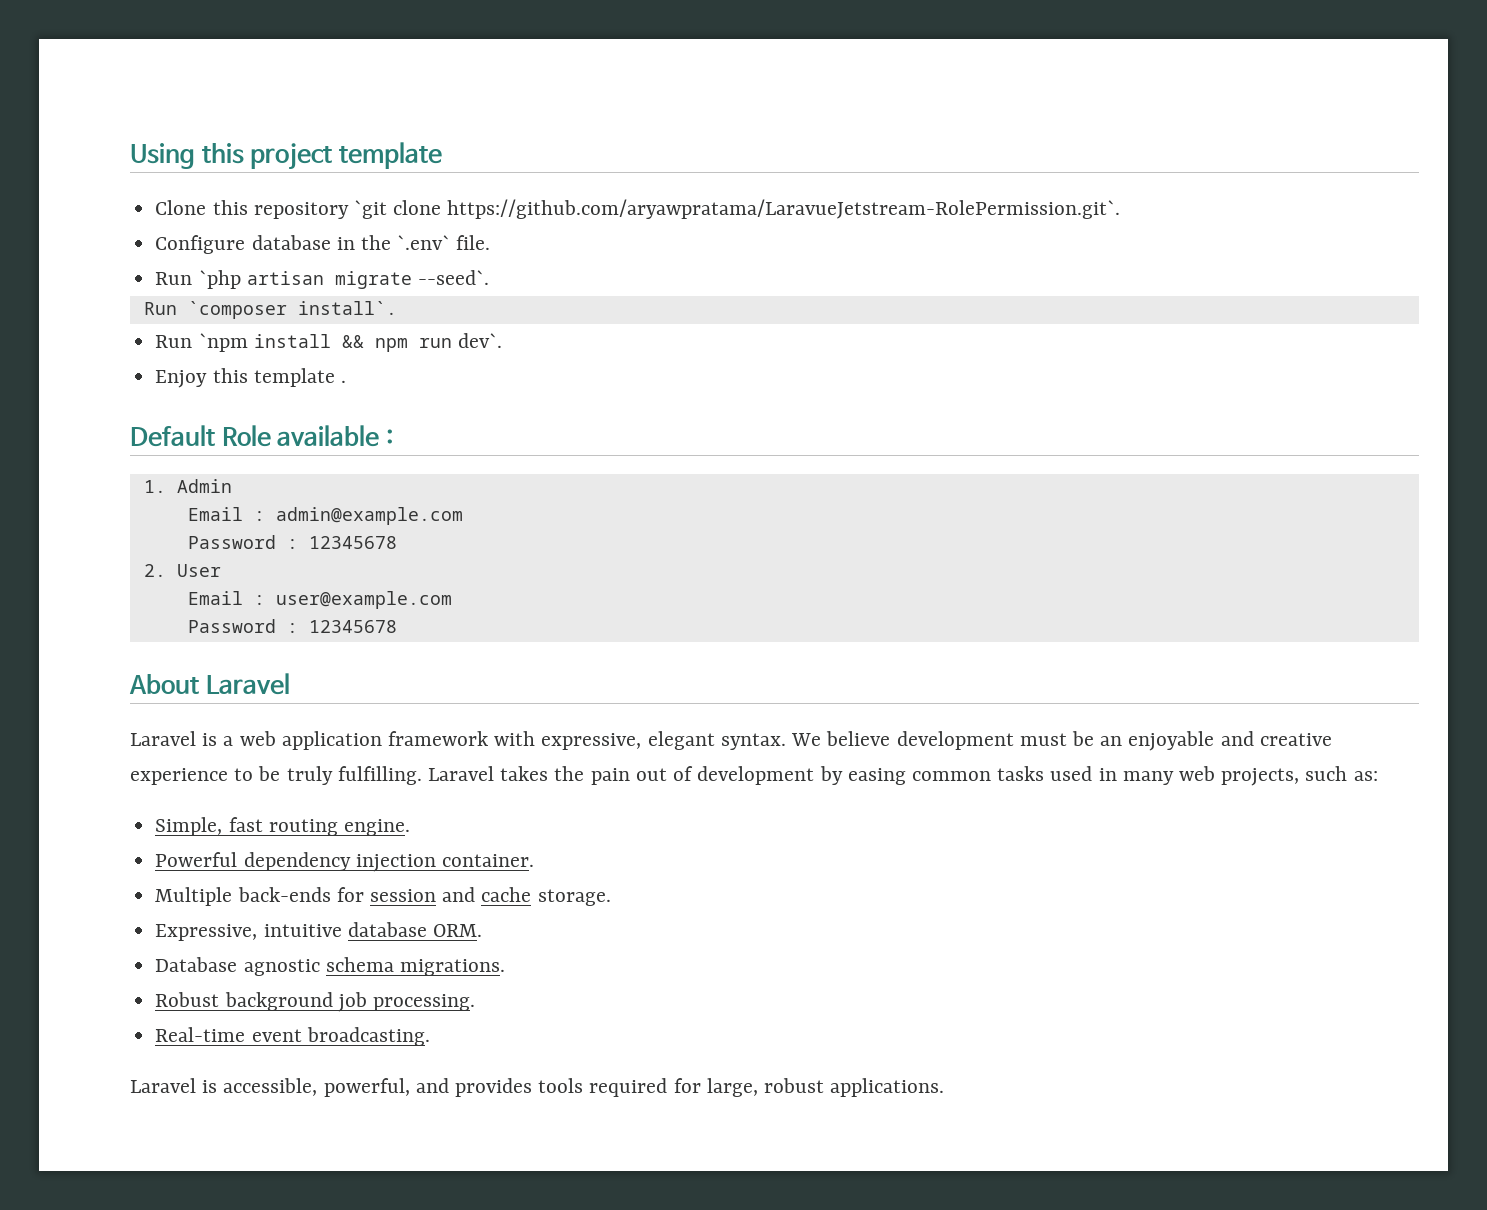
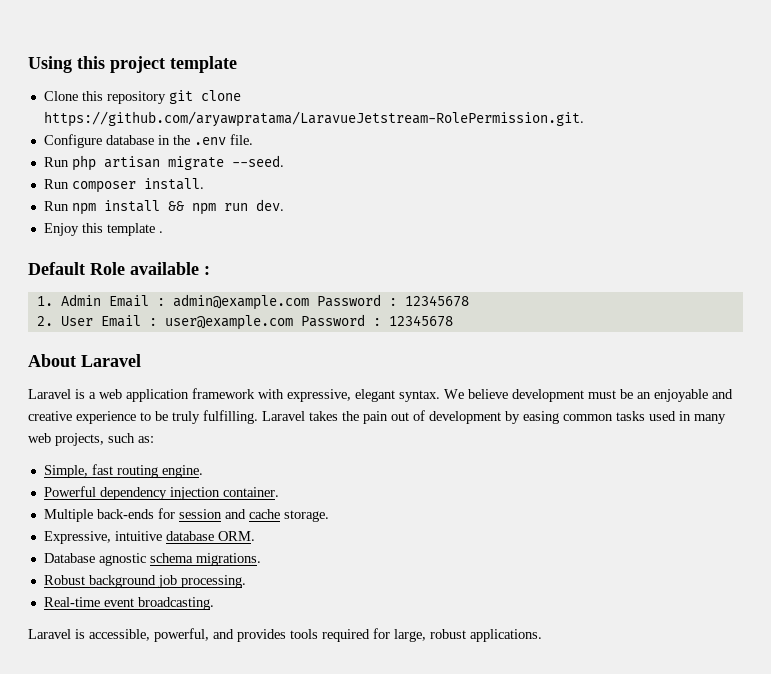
[353,199,1121,219] `git clone https://github.com/aryawpratama/LaravueJetstream-RolePermission.git`. -> [168,90,241,104] [43,111,584,127] git clone https://github.com/aryawpratama/LaravueJetstream-RolePermission.git.
[397,235,451,250] `.env` -> [193,137,226,145] .env
[198,270,241,289] `php -> [71,155,96,171] php
[417,270,489,285] [143,301,397,319] [155,333,248,352] --seed`. // Run `composer install`. // Run `npm -> [231,155,284,167] [43,178,204,193] [43,201,96,215] --seed. // Run composer install. // Run npm
[457,333,502,348] dev`. -> [255,199,284,211] dev.
(232, 486) // -> (101, 300) none
(463, 516) // -> (309, 302) none
(221, 570) // -> (93, 321) none
(452, 600) // -> (293, 322) none

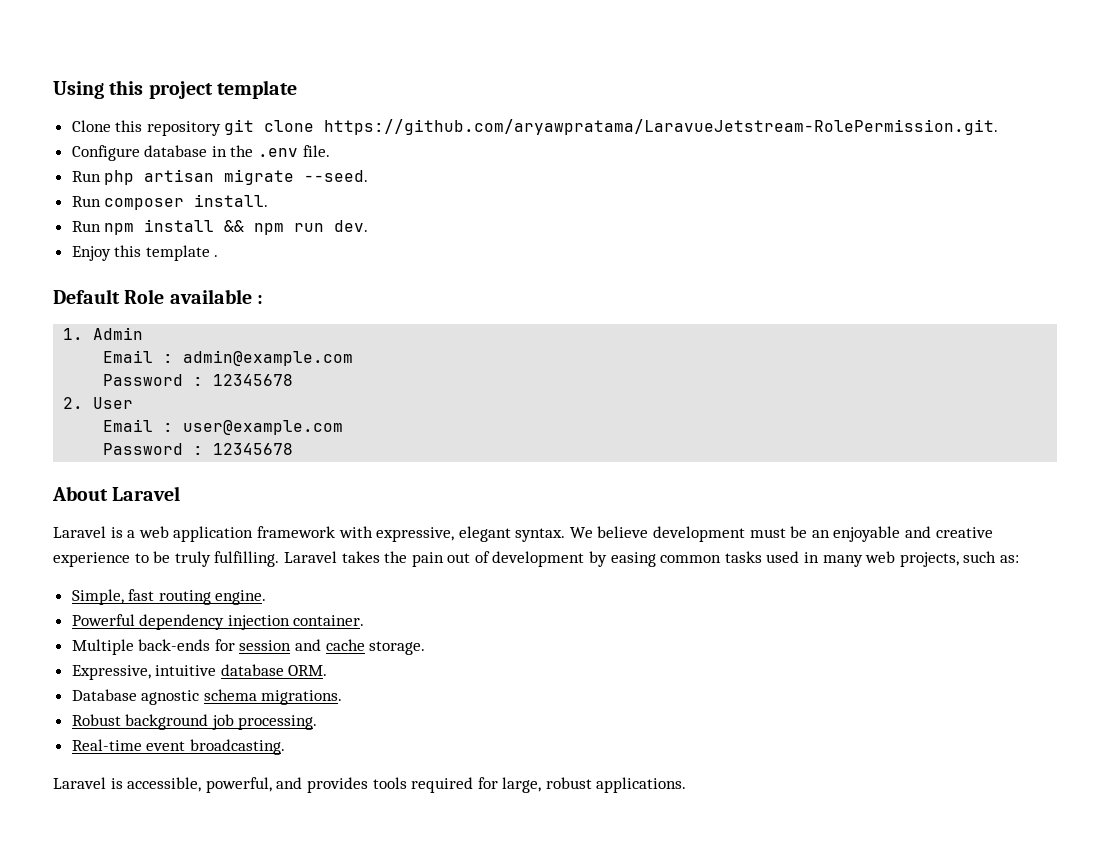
(101, 300) none -> (144, 333) //
(309, 302) none -> (354, 358) //
(93, 321) none -> (134, 403) //
(293, 322) none -> (344, 427) //

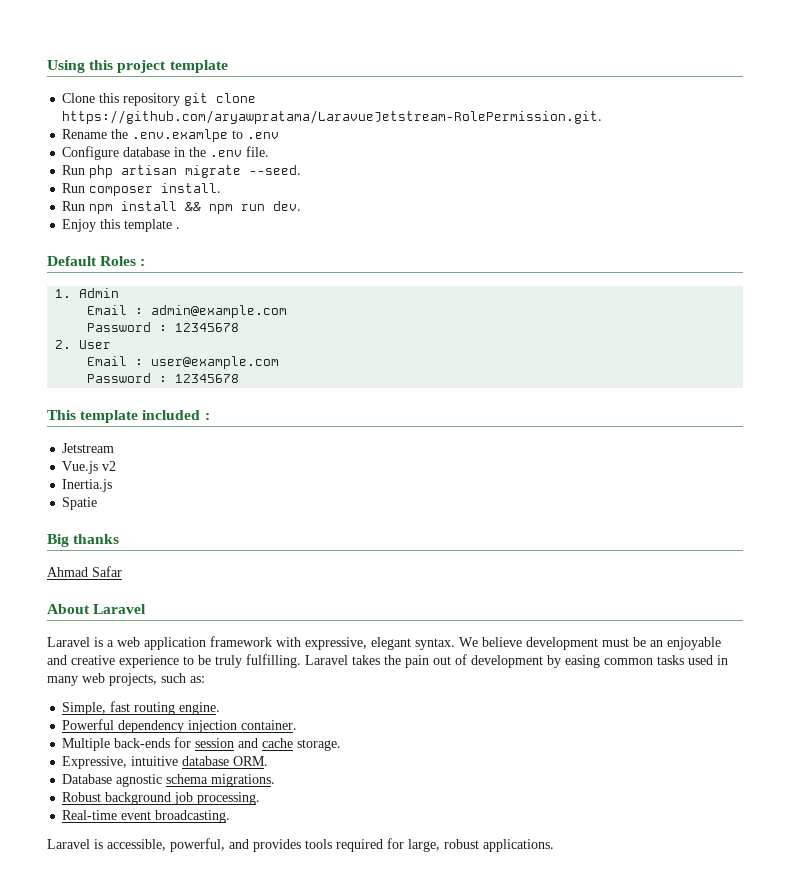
(999, 127) none -> [62,129,280,142] // Rename the .env.examlpe to .env
[124,289,252,304] Role available -> [100,256,137,266] Roles
(294, 449) none -> [47,410,210,423] [62,443,115,453] [62,461,117,474] [62,479,113,492] [62,497,98,510] [47,534,120,547] [47,566,122,577] // This template included : // Jetstream // Vue.js v2 // Inertia.js // Spatie // Big thanks // Ahmad Safar

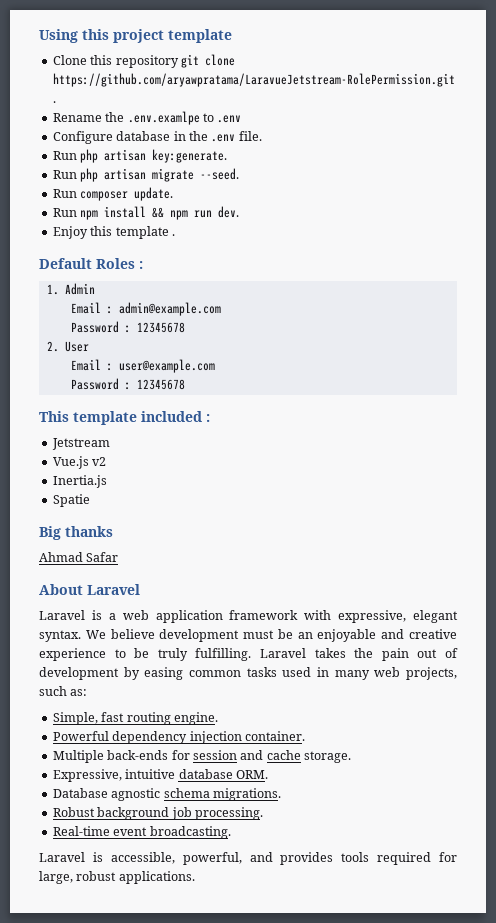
(270, 151) none -> [52,149,228,163] // Run php artisan key:generate.
[161,183,222,193] install. -> [134,187,174,201] update.

